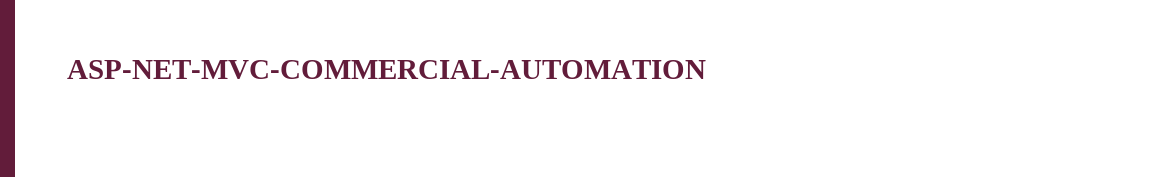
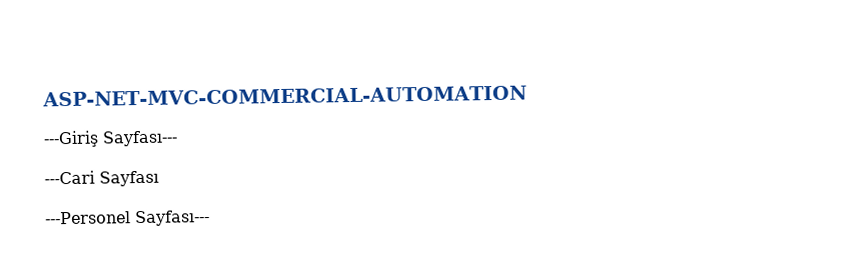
(706, 69) none -> [43,130,178,148] [44,170,159,187] [45,210,210,227] // ---Giriş Sayfası--- // ---Cari Sayfası // ---Personel Sayfası---

